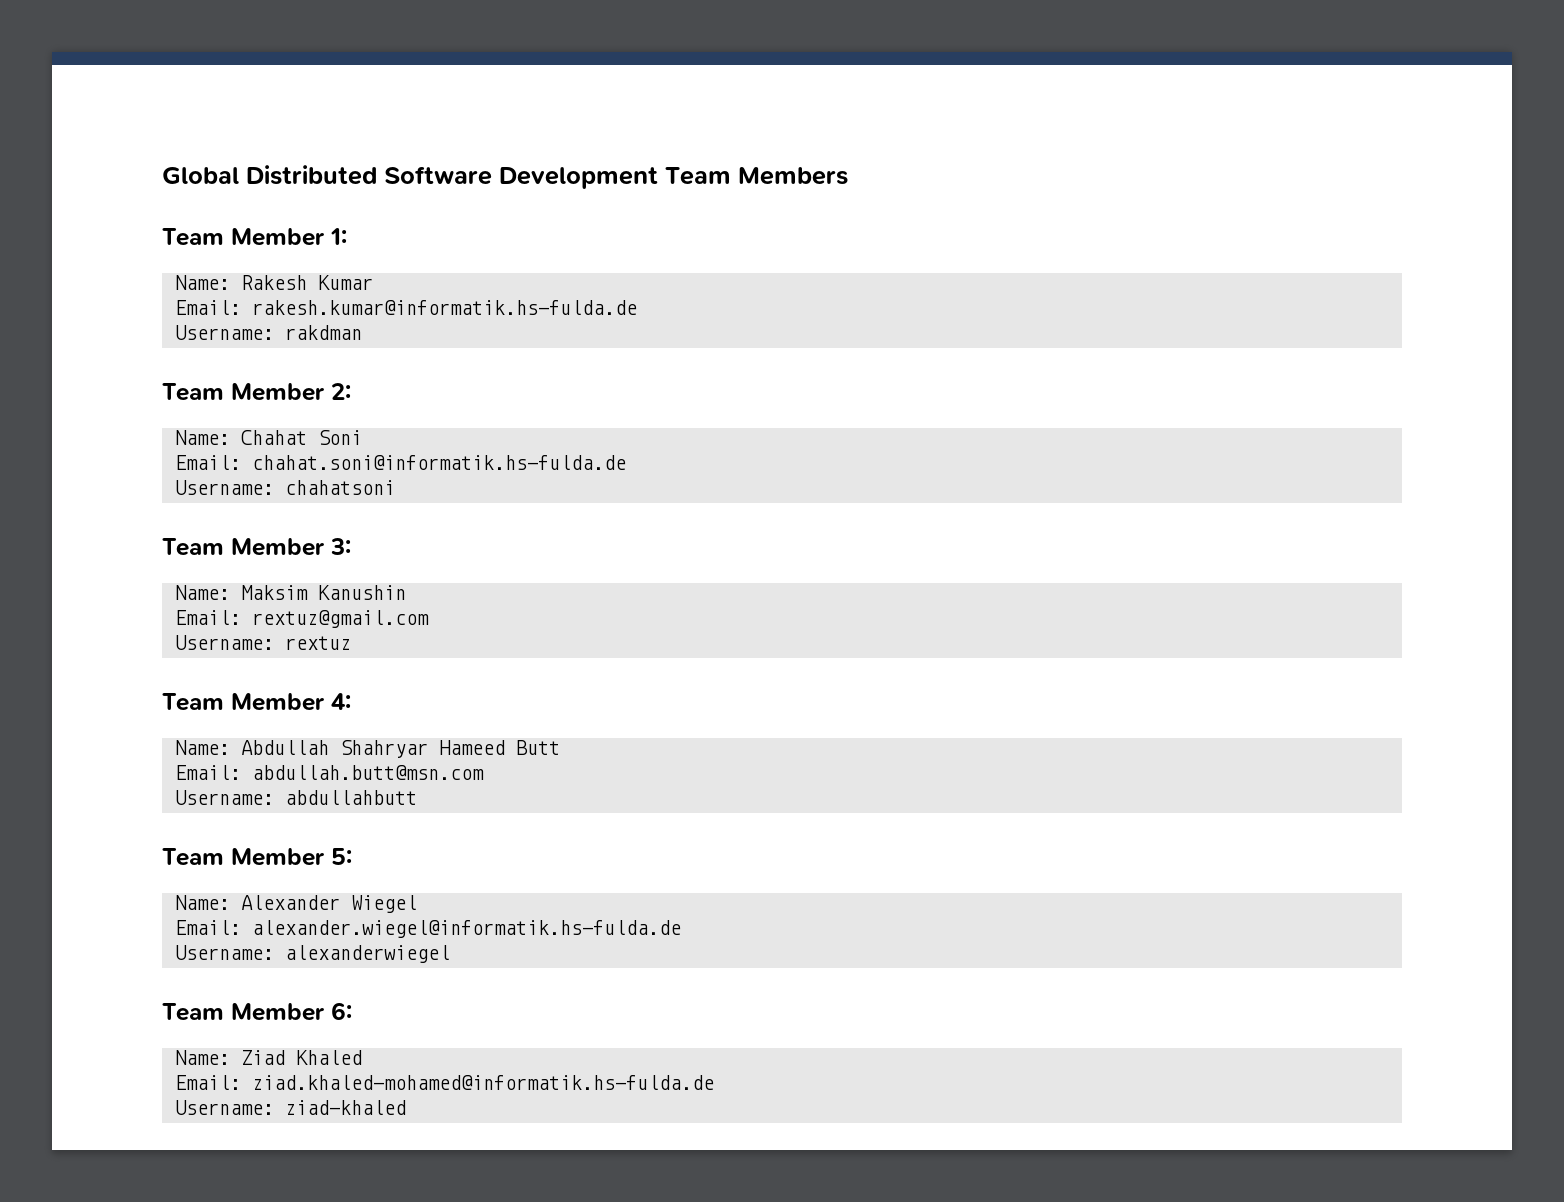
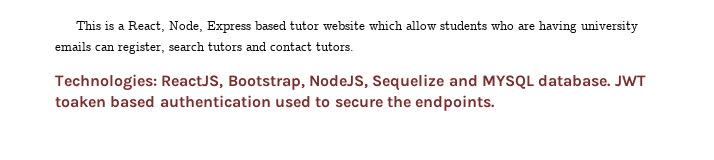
[162,165,848,189] [162,228,347,246] [175,275,374,290] [175,300,638,315] [175,325,363,340] [162,383,351,401] [175,430,363,445] [175,455,627,470] [175,480,396,495] [162,538,351,556] [175,585,407,600] [175,610,430,628] [175,635,352,650] [162,693,351,711] [175,740,561,758] [175,765,485,780] [175,790,418,805] [162,848,352,866] [175,895,418,913] [175,920,682,938] [175,945,451,963] [162,1002,352,1021] [175,1050,363,1065] [175,1075,715,1090] [175,1100,407,1115] Global Distributed Software Development Team Members // Team Member 1: // Name: Rakesh Kumar // Email: rakesh.kumar@informatik.hs-fulda.de // Username: rakdman // Team Member 2: // Name: Chahat Soni // Email: chahat.soni@informatik.hs-fulda.de // Username: chahatsoni // Team Member 3: // Name: Maksim Kanushin // Email: rextuz@gmail.com // Username: rextuz // Team Member 4: // Name: Abdullah Shahryar Hameed Butt // Email: abdullah.butt@msn.com // Username: abdullahbutt // Team Member 5: // Name: Alexander Wiegel // Email: alexander.wiegel@informatik.hs-fulda.de // Username: alexanderwiegel // Team Member 6: // Name: Ziad Khaled // Email: ziad.khaled-mohamed@informatik.hs-fulda.de // Username: ziad-khaled -> [76,21,639,33] [55,42,354,54] [55,74,646,91] [55,95,496,111] This is a React, Node, Express based tutor website which allow students who are having university emails can register, search tutors and contact tutors. // Technologies: ReactJS, Bootstrap, NodeJS, Sequelize and MYSQL database. JWT toaken based authentication used to secure the endpoints.

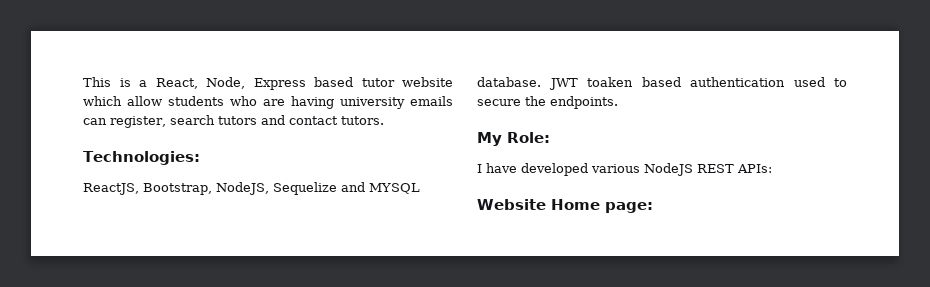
(157, 82) none -> (200, 158) //
(496, 103) none -> [477,132,550,146] [477,163,772,176] [477,199,653,213] // My Role: // I have developed various NodeJS REST APIs: // Website Home page:

